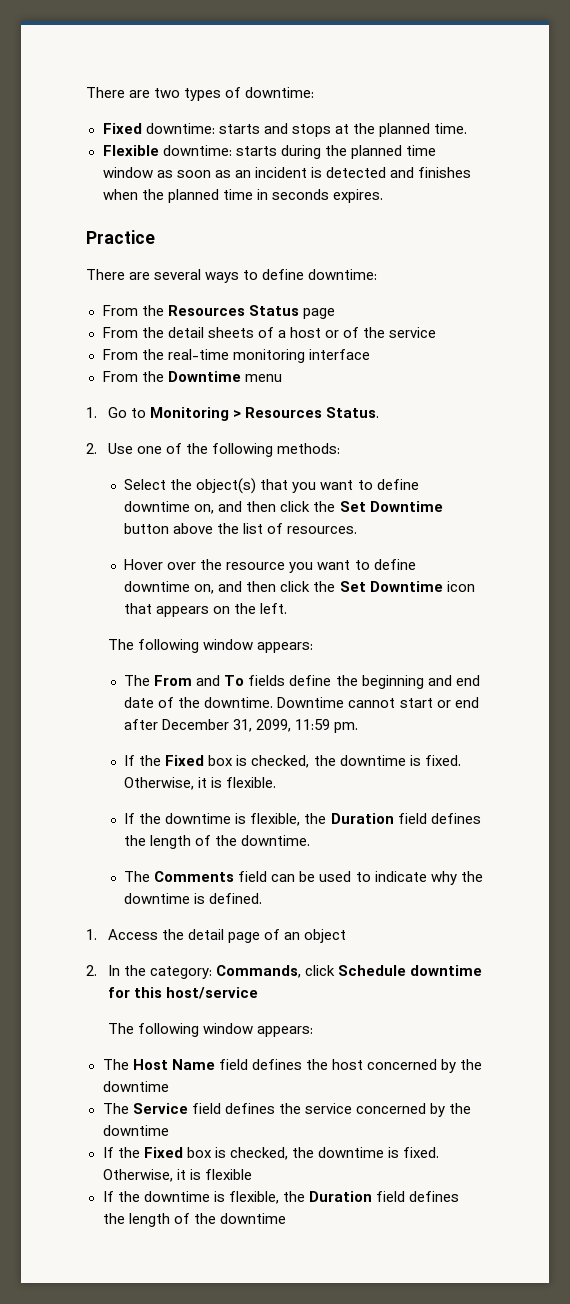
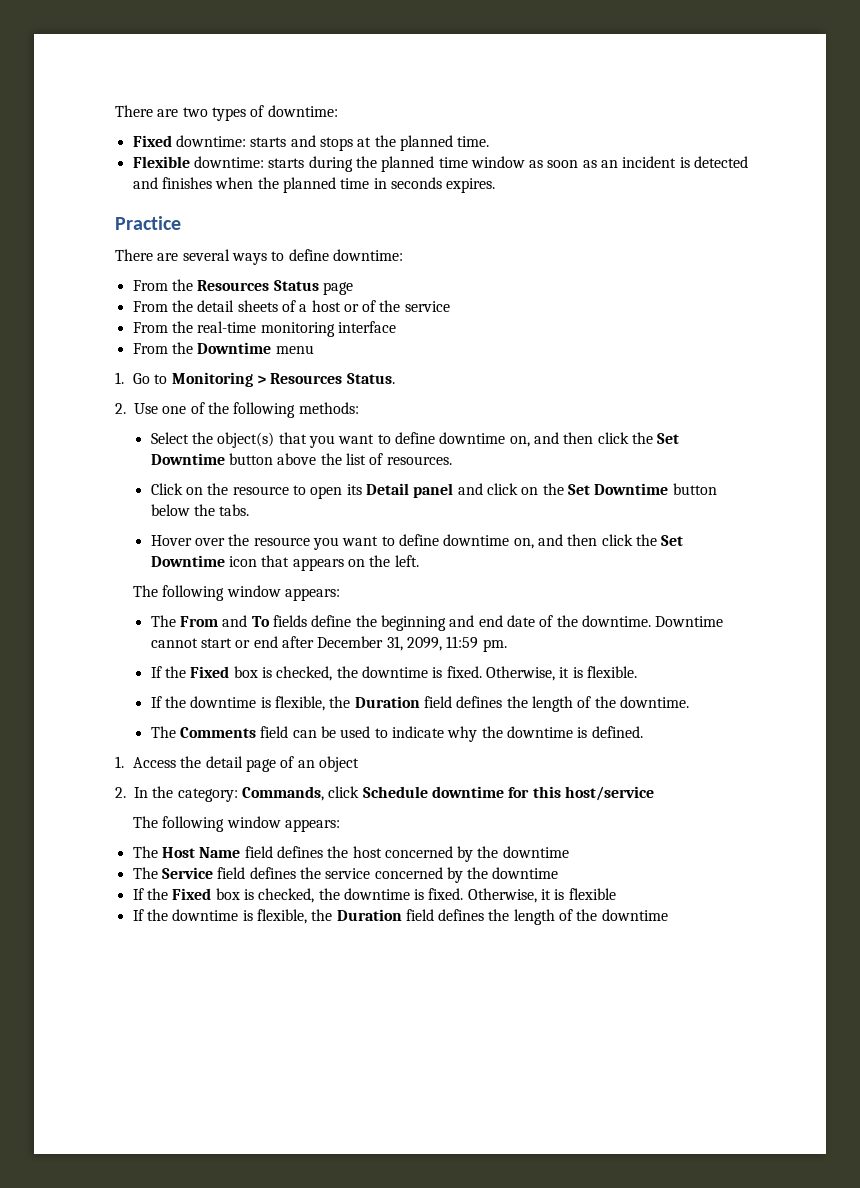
(358, 530) none -> [150,483,717,499] [150,504,250,516] // Click on the resource to open its Detail panel and click on the Set Downtime button below the tabs.

